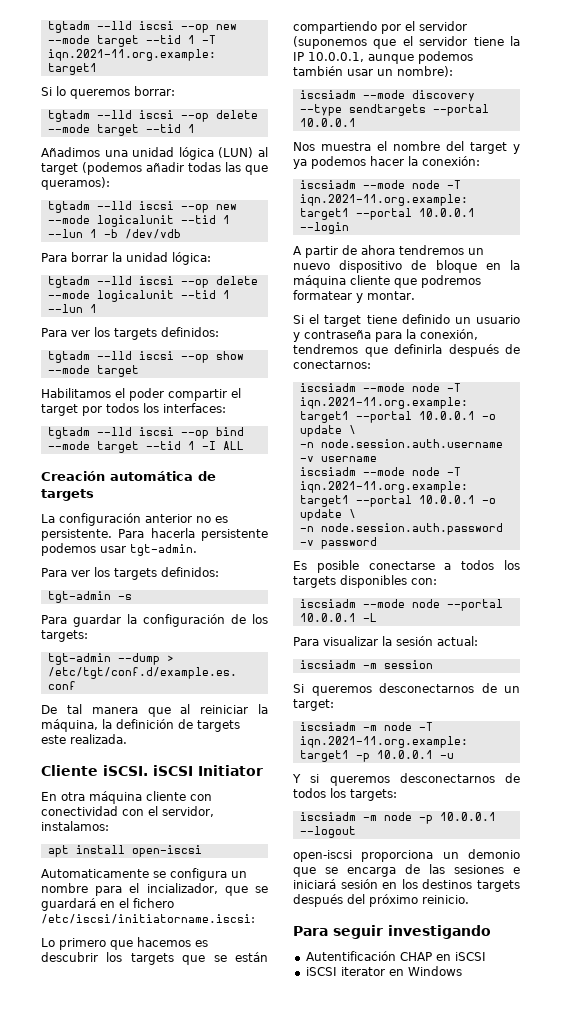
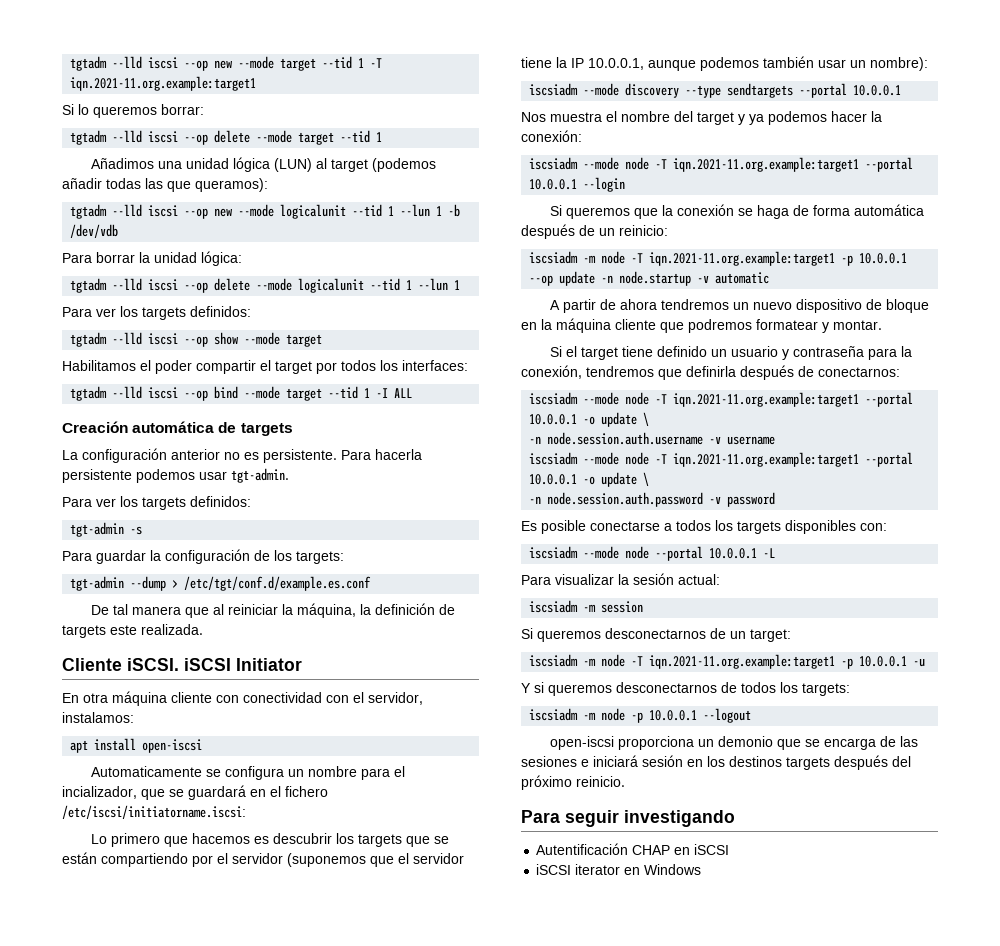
(349, 228) none -> [549,204,924,219] [521,224,668,239] [529,251,908,266] [529,271,770,286] // Si queremos que la conexión se haga de forma automática después de un reinicio: // iscsiadm -m node -T iqn.2021-11.org.example:target1 -p 10.0.0.1 --op update -n node.startup -v automatic

